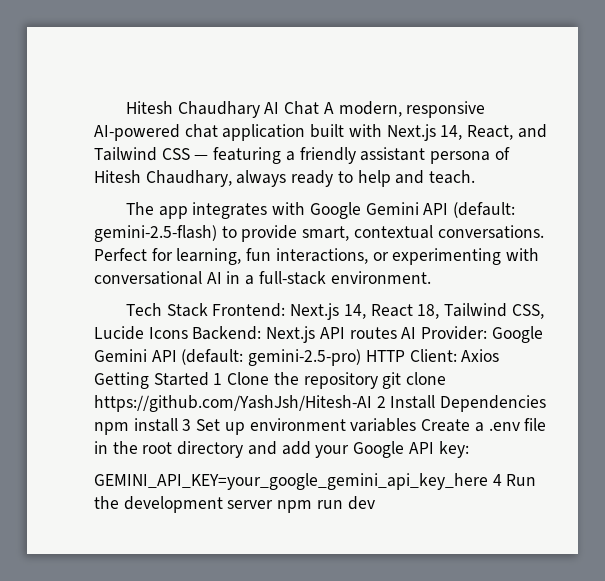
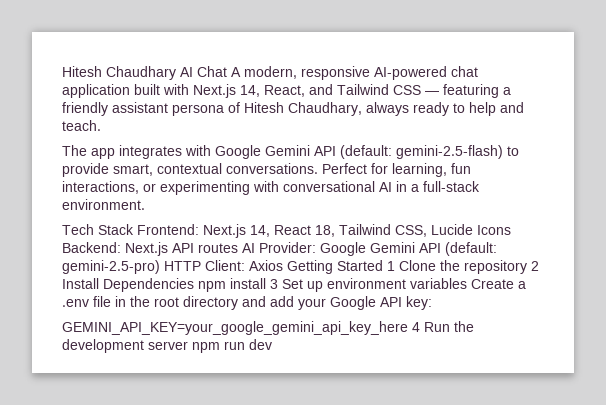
[382,372,447,389] [94,395,372,412] git clone https://github.com/YashJsh/Hitesh-AI -> (527, 267) none

